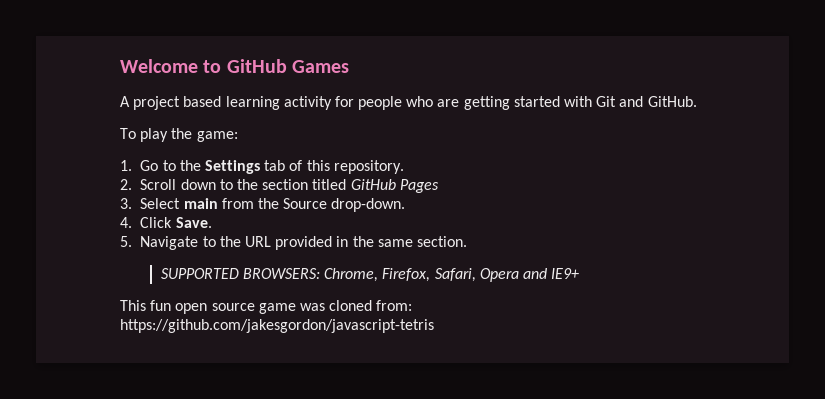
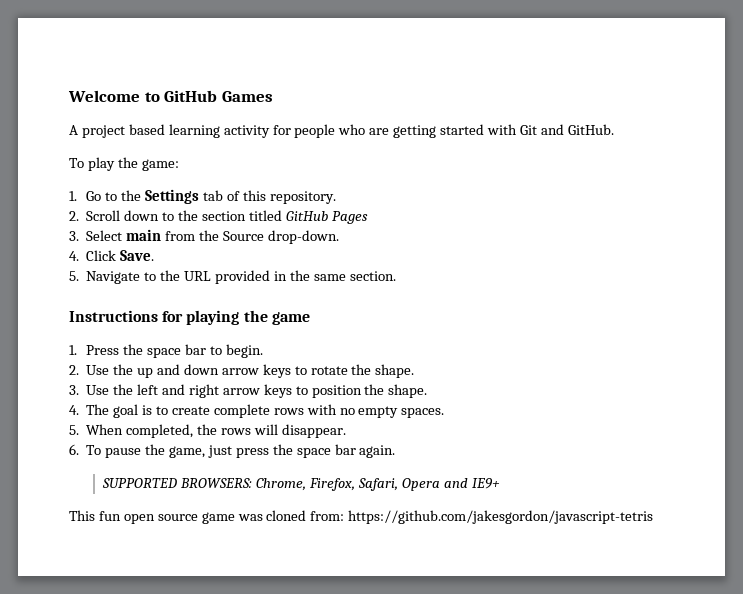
(467, 241) none -> [69,310,310,325] [69,344,263,358] [69,364,415,378] [69,384,428,398] [69,404,445,418] [69,424,346,438] [69,444,396,458] // Instructions for playing the game // 1. Press the space bar to begin. // 2. Use the up and down arrow keys to rotate the shape. // 3. Use the left and right arrow keys to position the shape. // 4. The goal is to create complete rows with no empty spaces. // 5. When completed, the rows will disappear. // 6. To pause the game, just press the space bar again.

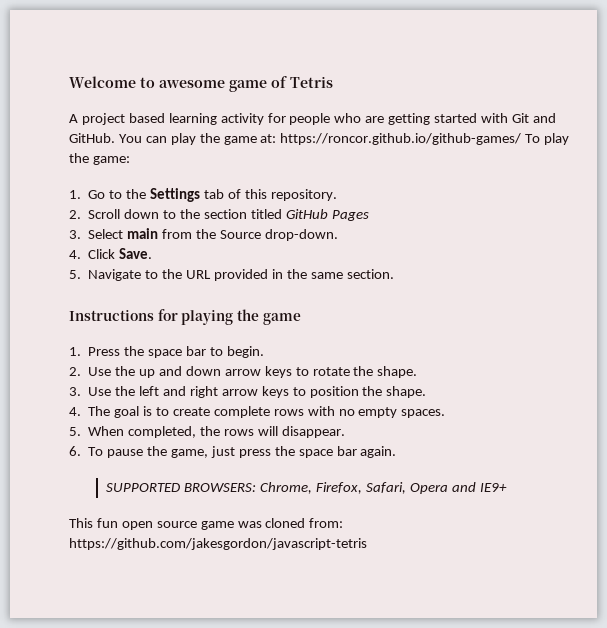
[164,90,273,102] GitHub Games -> [159,76,333,92] awesome game of Tetris
(614, 129) // -> [118,133,522,145] You can play the game at: https://roncor.github.io/github-games/

